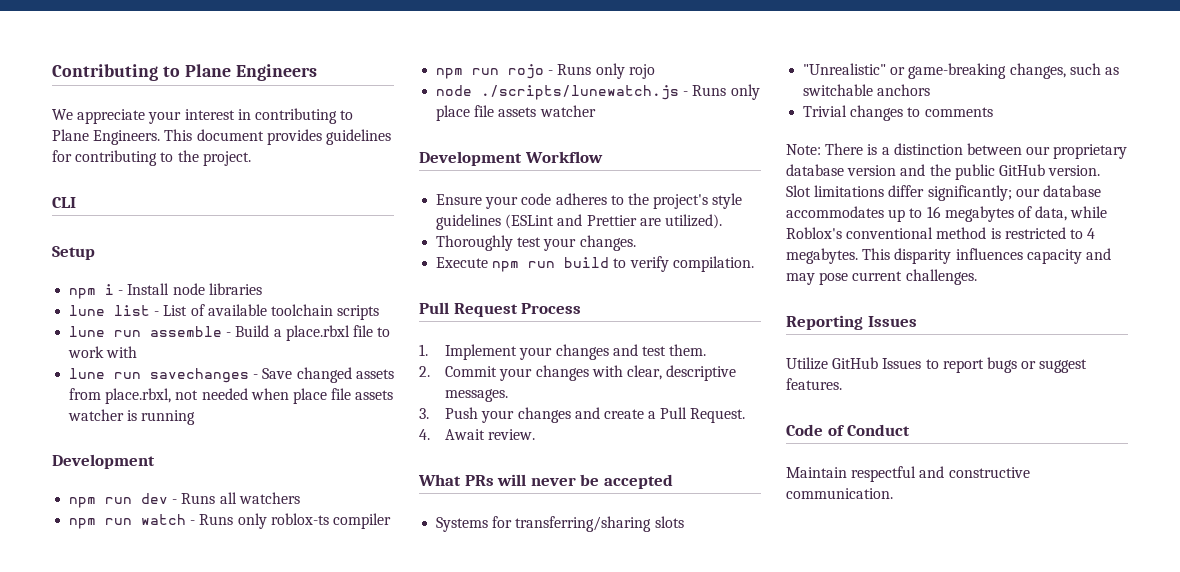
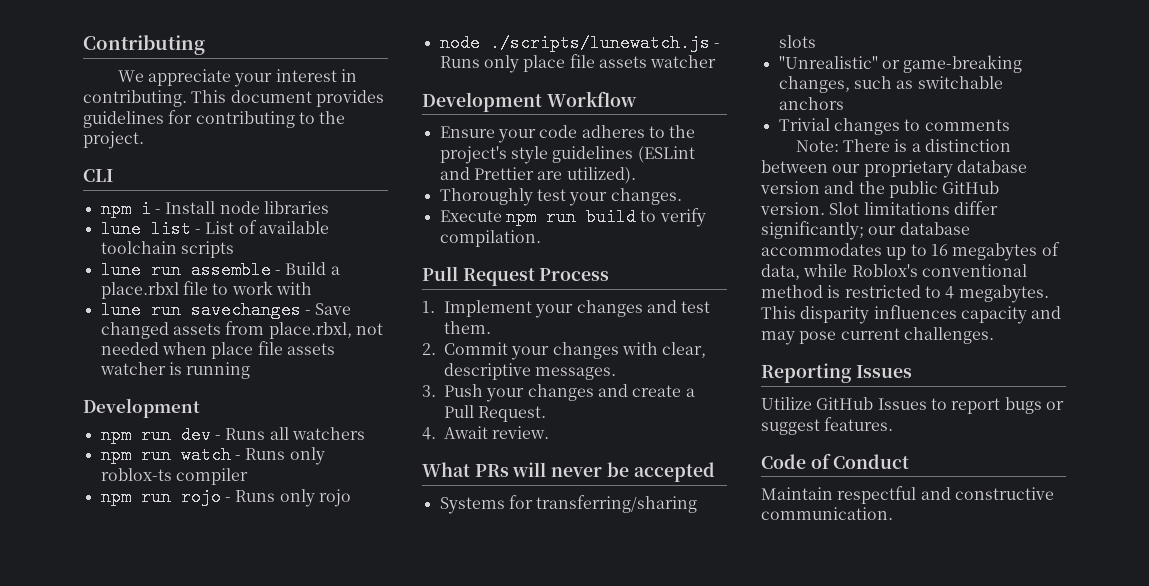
[162,64,317,81] to Plane Engineers -> (205, 45) none
[254,108,354,124] [52,129,161,145] contributing to Plane Engineers. -> [83,90,187,107] contributing.
[52,246,95,260] // Setup -> (113, 175) none

